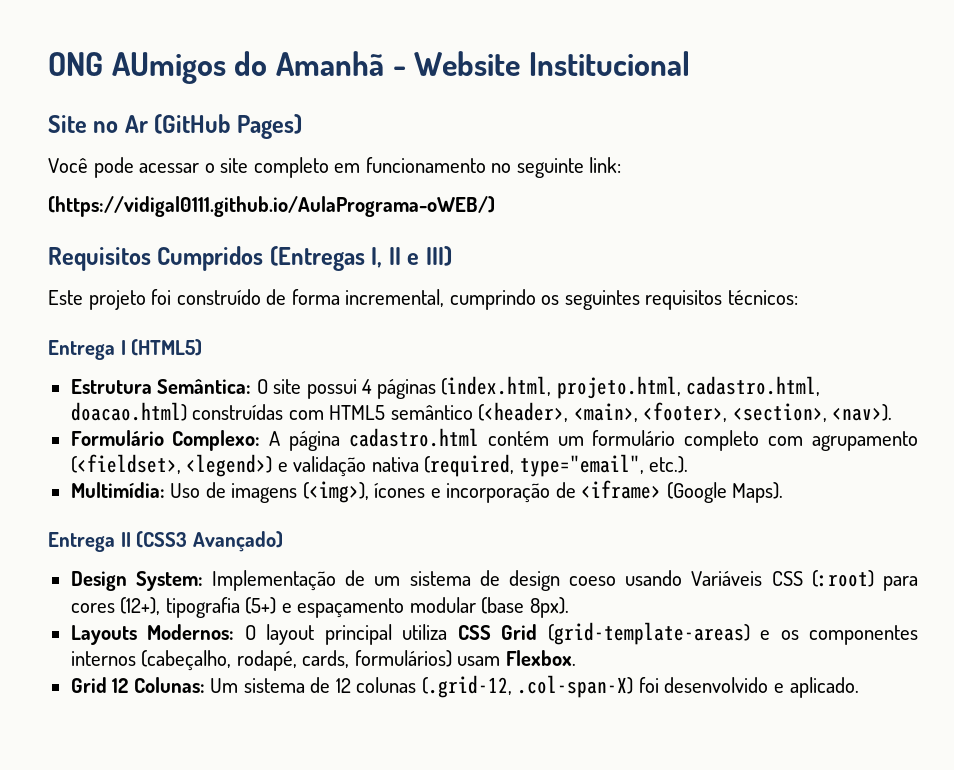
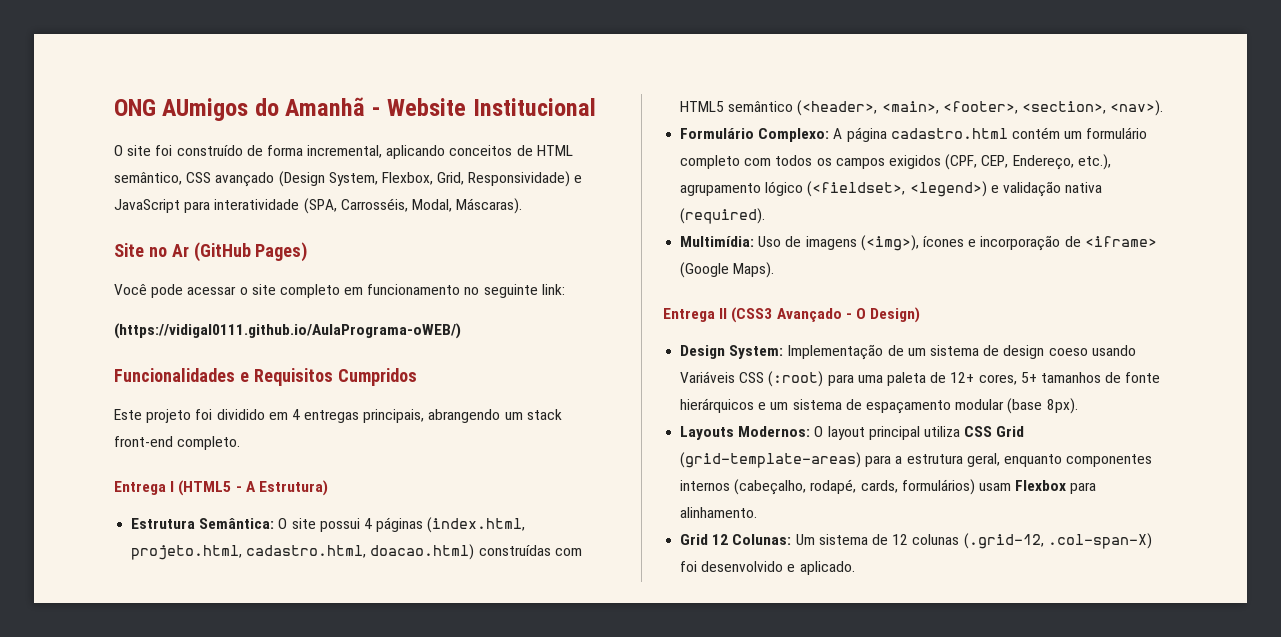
(690, 63) none -> [114,145,573,159] [114,171,583,187] [114,198,523,214] // O site foi construído de forma incremental, aplicando conceitos de HTML semântico, CSS avançado (Design System, Flexbox, Grid, Responsividade) e JavaScript para interatividade (SPA, Carrosséis, Modal, Máscaras).
(495, 206) none -> [114,368,249,382] Funcionalidades e
[269,246,452,271] [48,289,798,310] [48,339,203,360] (Entregas I, II e III) // Este projeto foi construído de forma incremental, cumprindo os seguintes requisitos técnicos: // Entrega I (HTML5) -> [114,409,562,423] [114,436,241,450] [114,480,328,496] // Este projeto foi dividido em 4 entregas principais, abrangendo um stack front-end completo. // Entrega I (HTML5 - A Estrutura)
[811,431,918,451] agrupamento -> [775,154,1111,170] [680,181,804,196] todos os campos exigidos (CPF, CEP, Endereço, etc.), agrupamento lógico
[424,454,689,477] (required, type="email", etc.). -> [680,208,766,224] (required).
[192,531,283,552] Avançado) -> [776,307,921,323] Avançado - O Design)
[70,597,292,618] cores (12+), tipografia (5+) e -> [857,372,1161,386] [680,398,862,413] uma paleta de 12+ cores, 5+ tamanhos de fonte hierárquicos e um sistema de
[760,630,799,640] e os -> [865,453,1062,467] para a estrutura geral, enquanto
[505,650,576,666] Flexbox. -> [1015,480,1097,494] [680,507,758,518] Flexbox para alinhamento.

